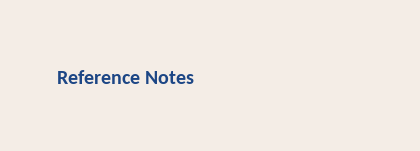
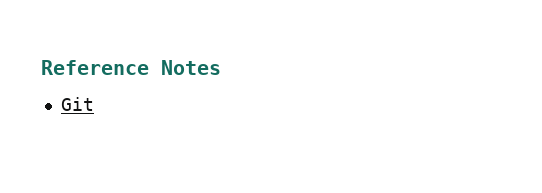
(195, 77) none -> [60,97,94,111] // Git

